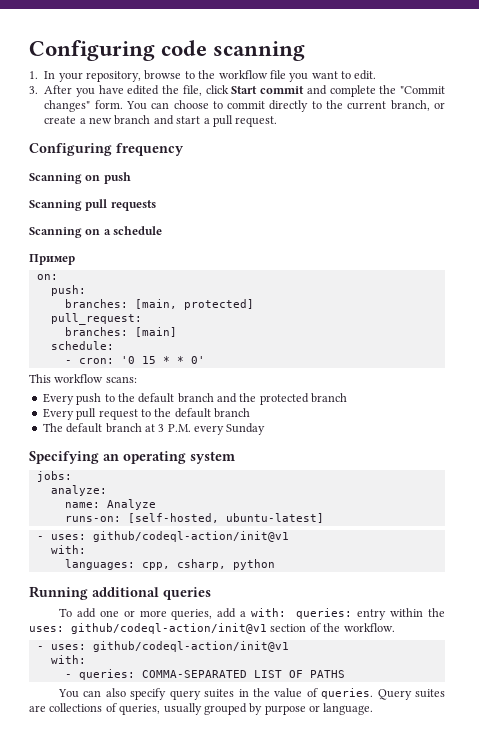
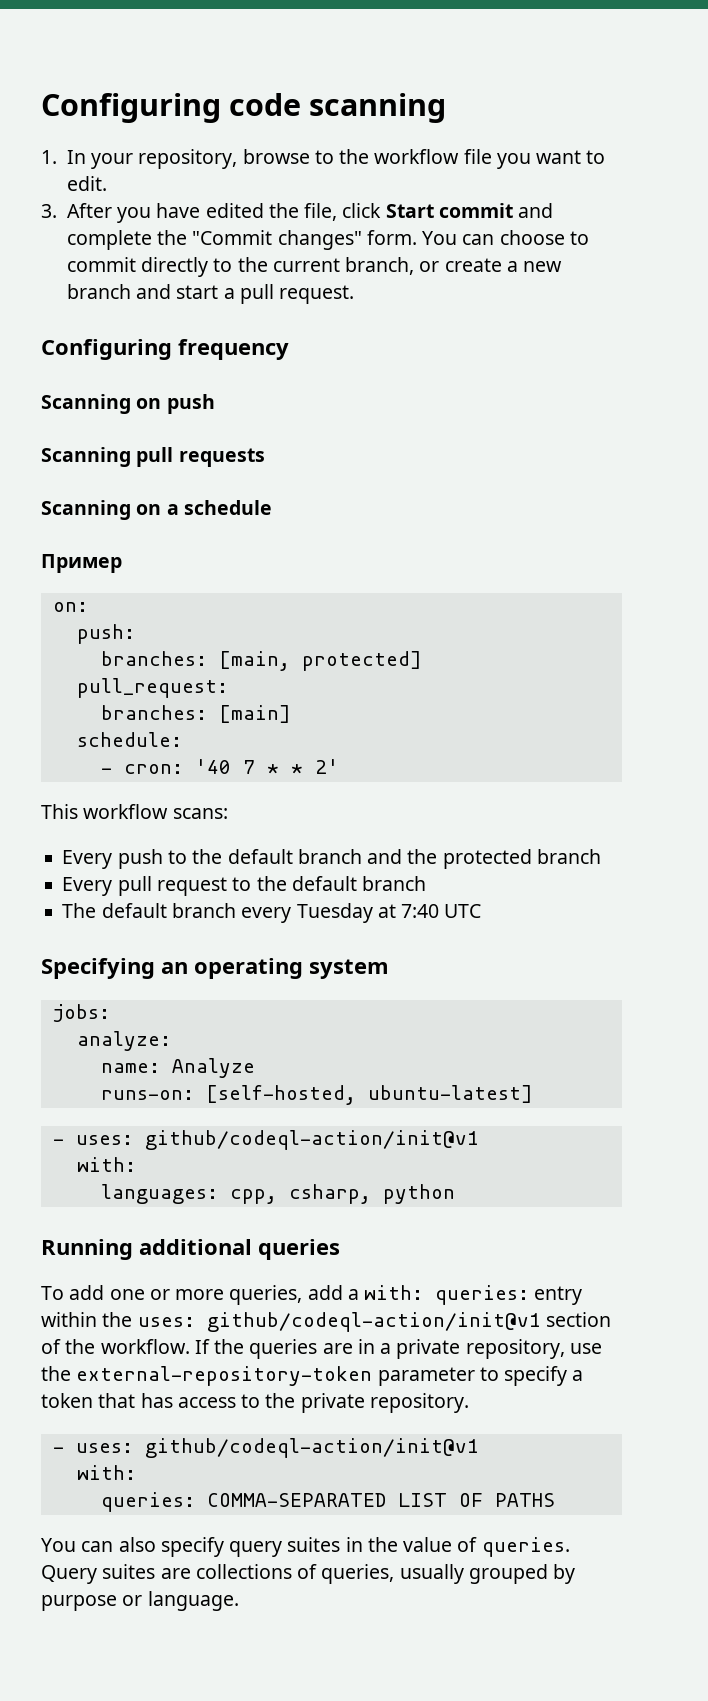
[120,356,156,364] '0 15 -> [194,759,255,774] '40 7
[190,356,205,364] 0' -> [314,759,339,774] 2'
[144,423,266,435] at 3 P.M. every Sunday -> [241,903,482,923] every Tuesday at 7:40 UTC
[36,641,289,652] [50,655,86,664] [64,674,72,678] // - uses: github/codeql-action/init@v1 // with: // - -> [194,1339,602,1359] [41,1366,584,1386] [41,1393,469,1413] [52,1438,479,1458] [76,1465,136,1480] If the queries are in a private repository, use the external-repository-token parameter to specify a token that has access to the private repository. // - uses: github/codeql-action/init@v1 // with: //

